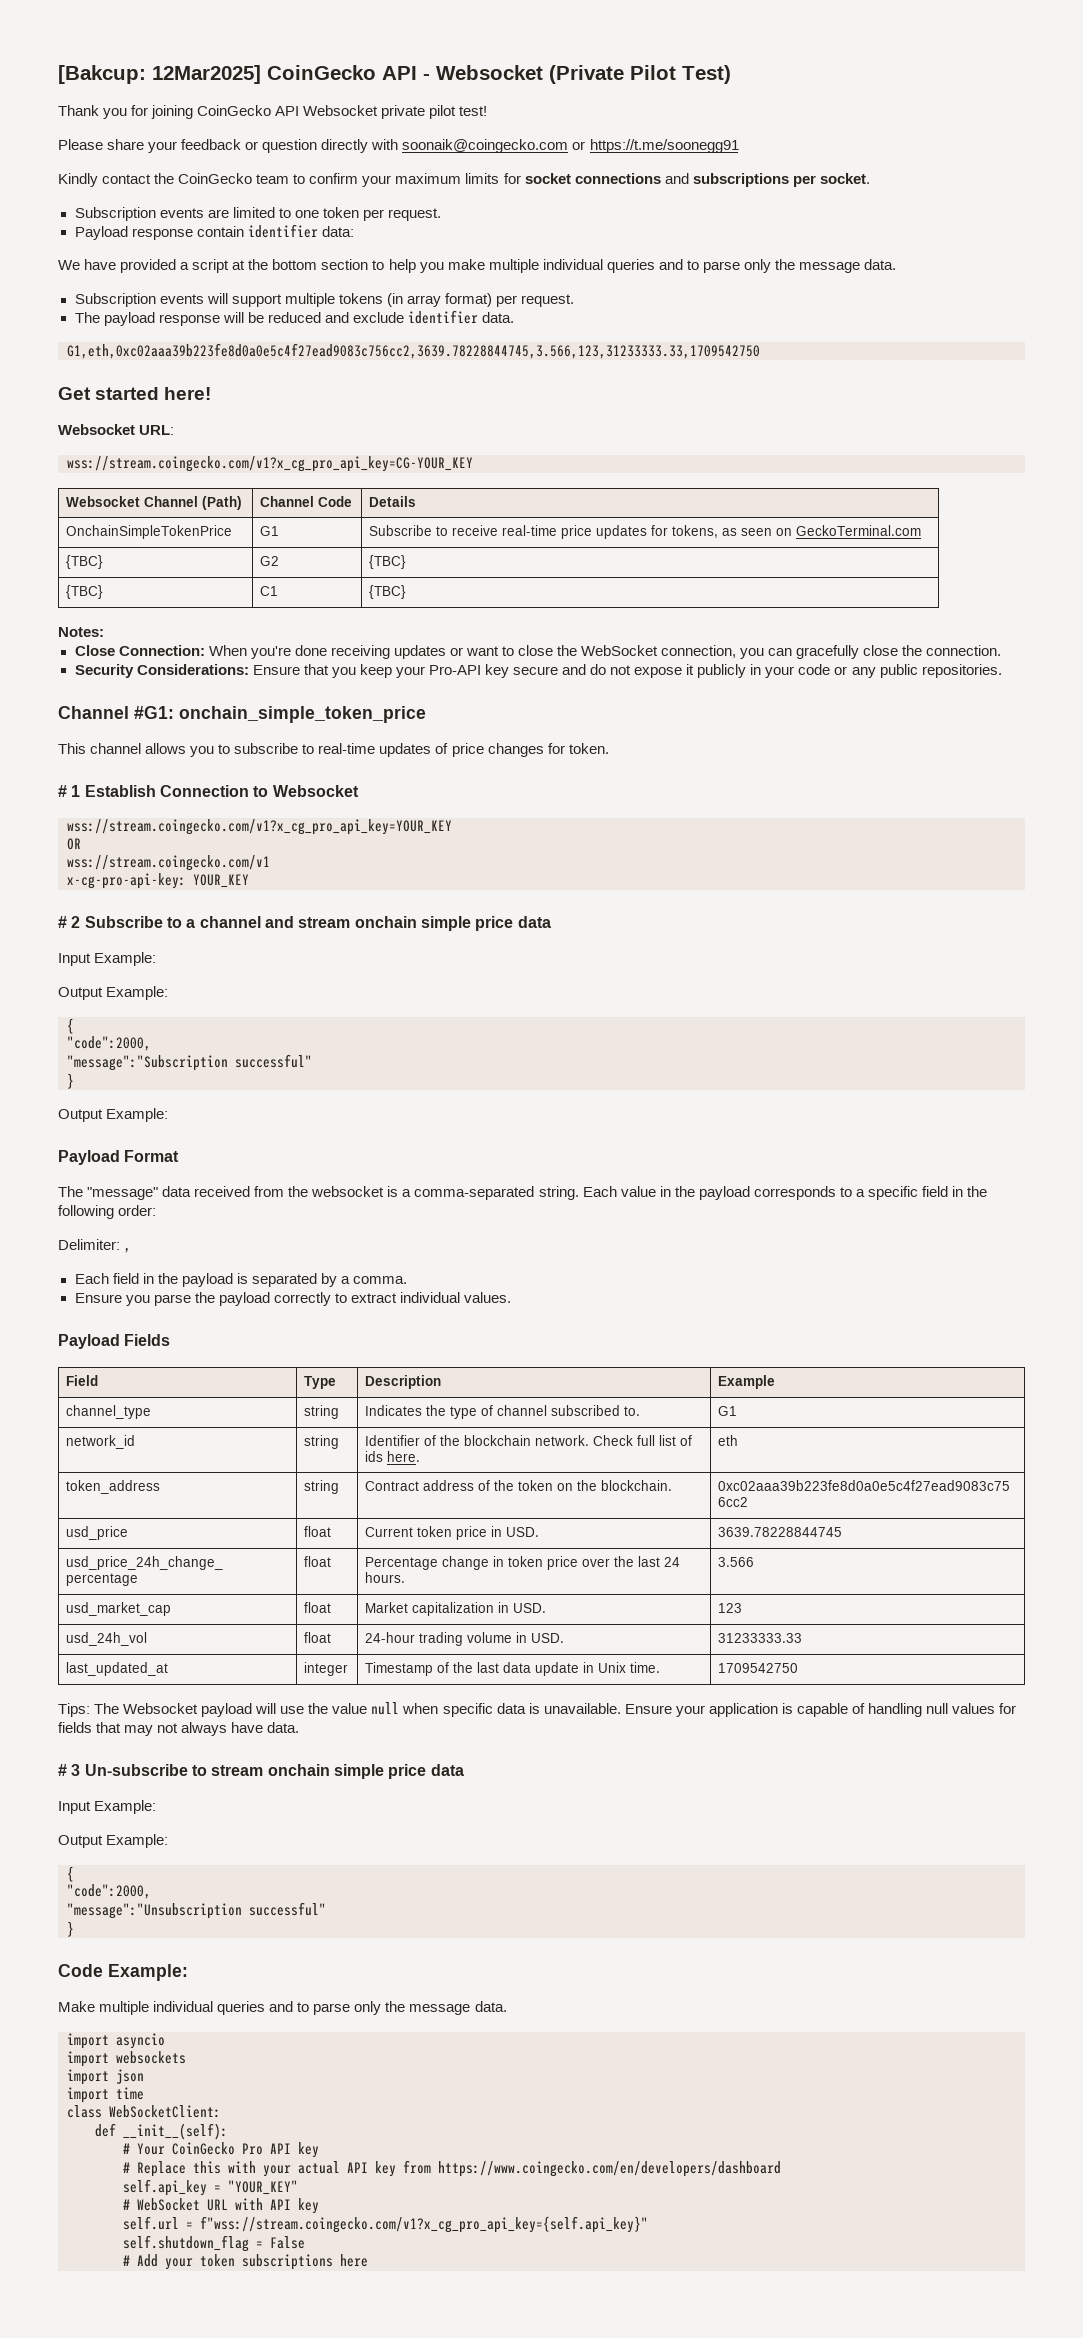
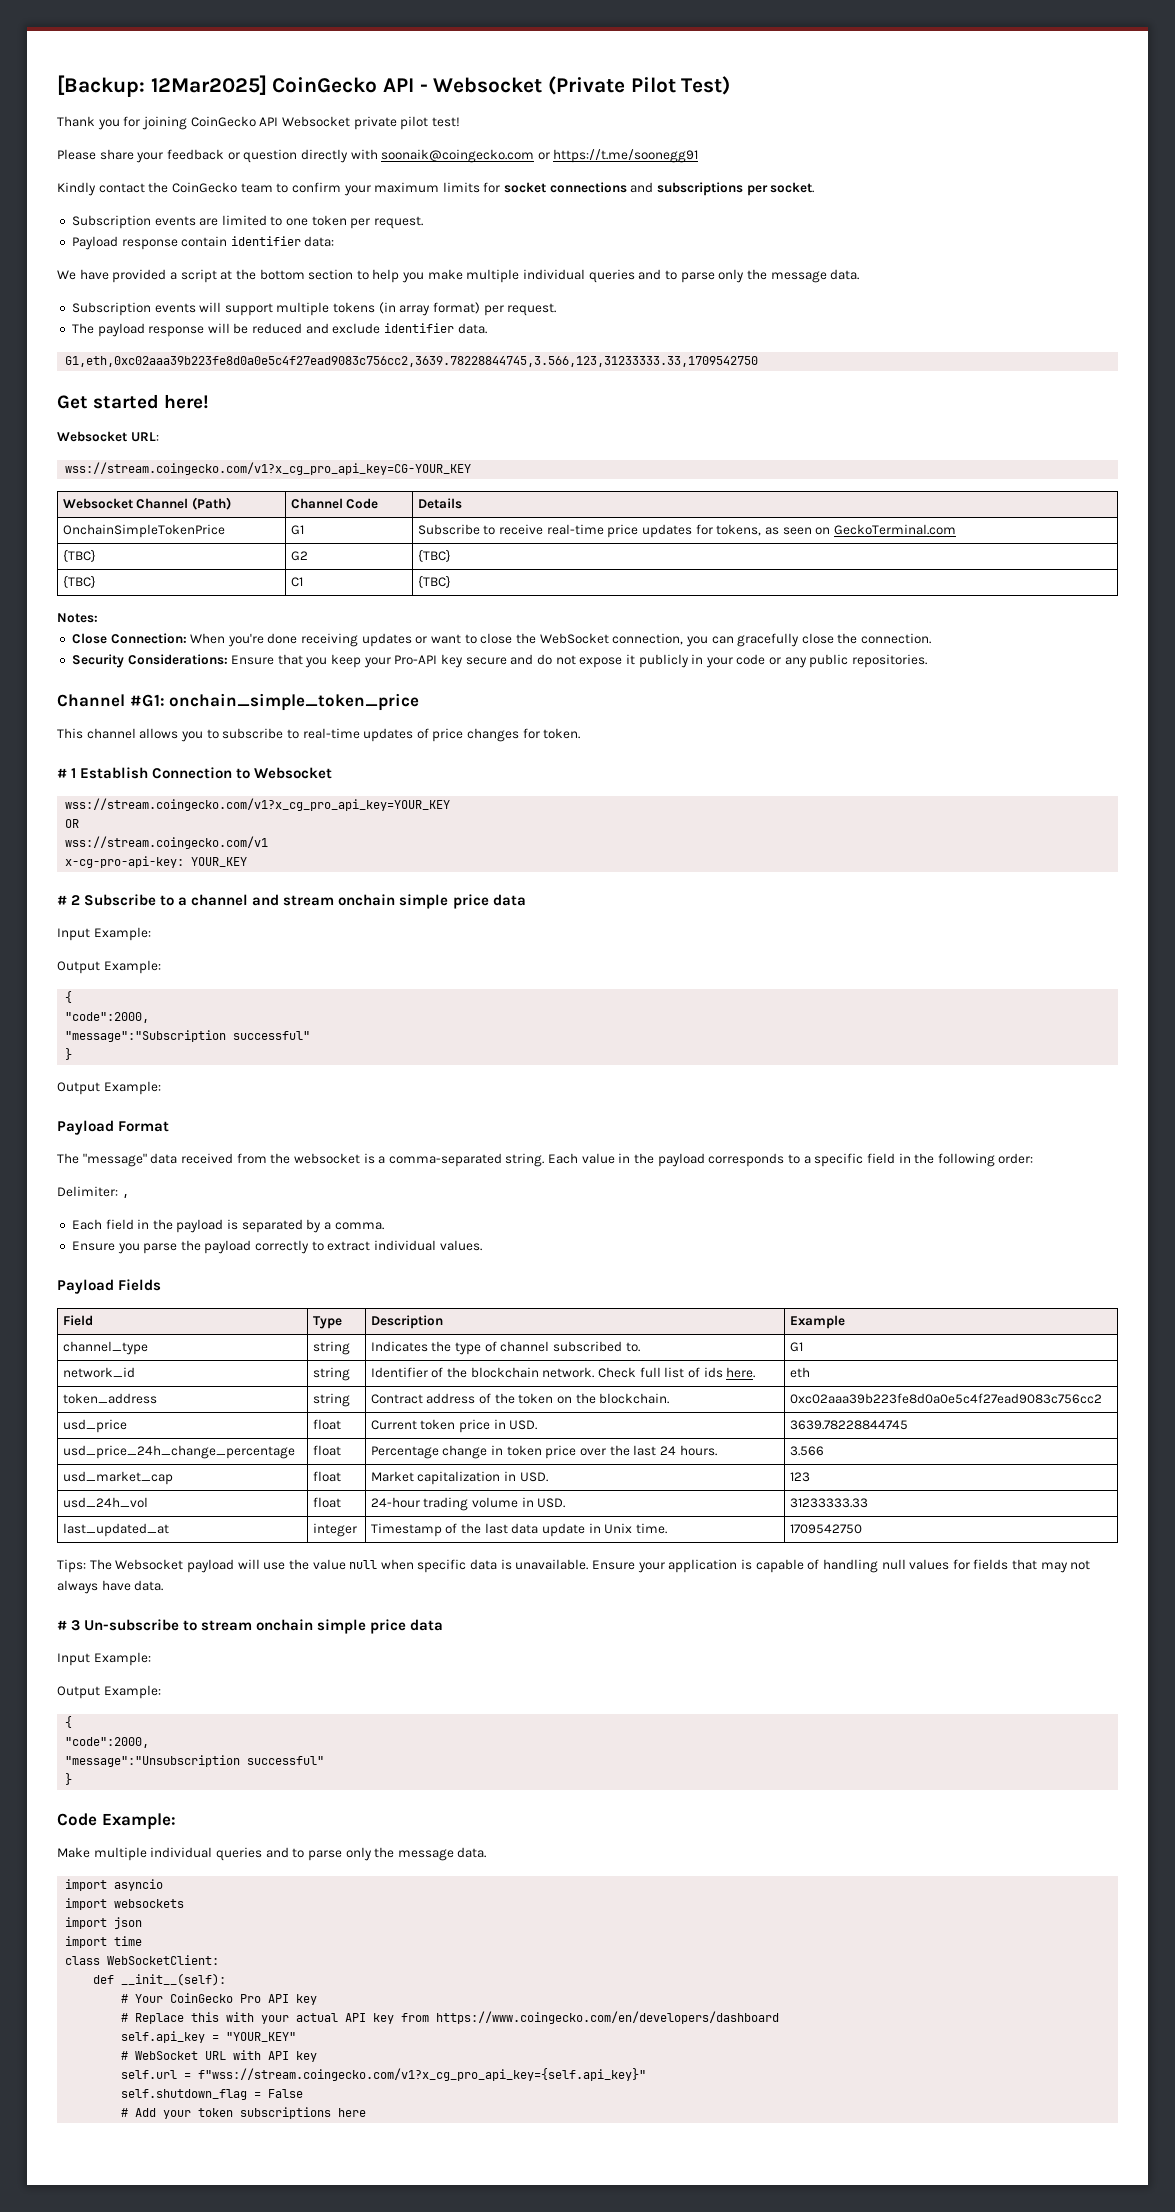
[58,65,146,84] [Bakcup: -> [57,75,145,97] [Backup:

